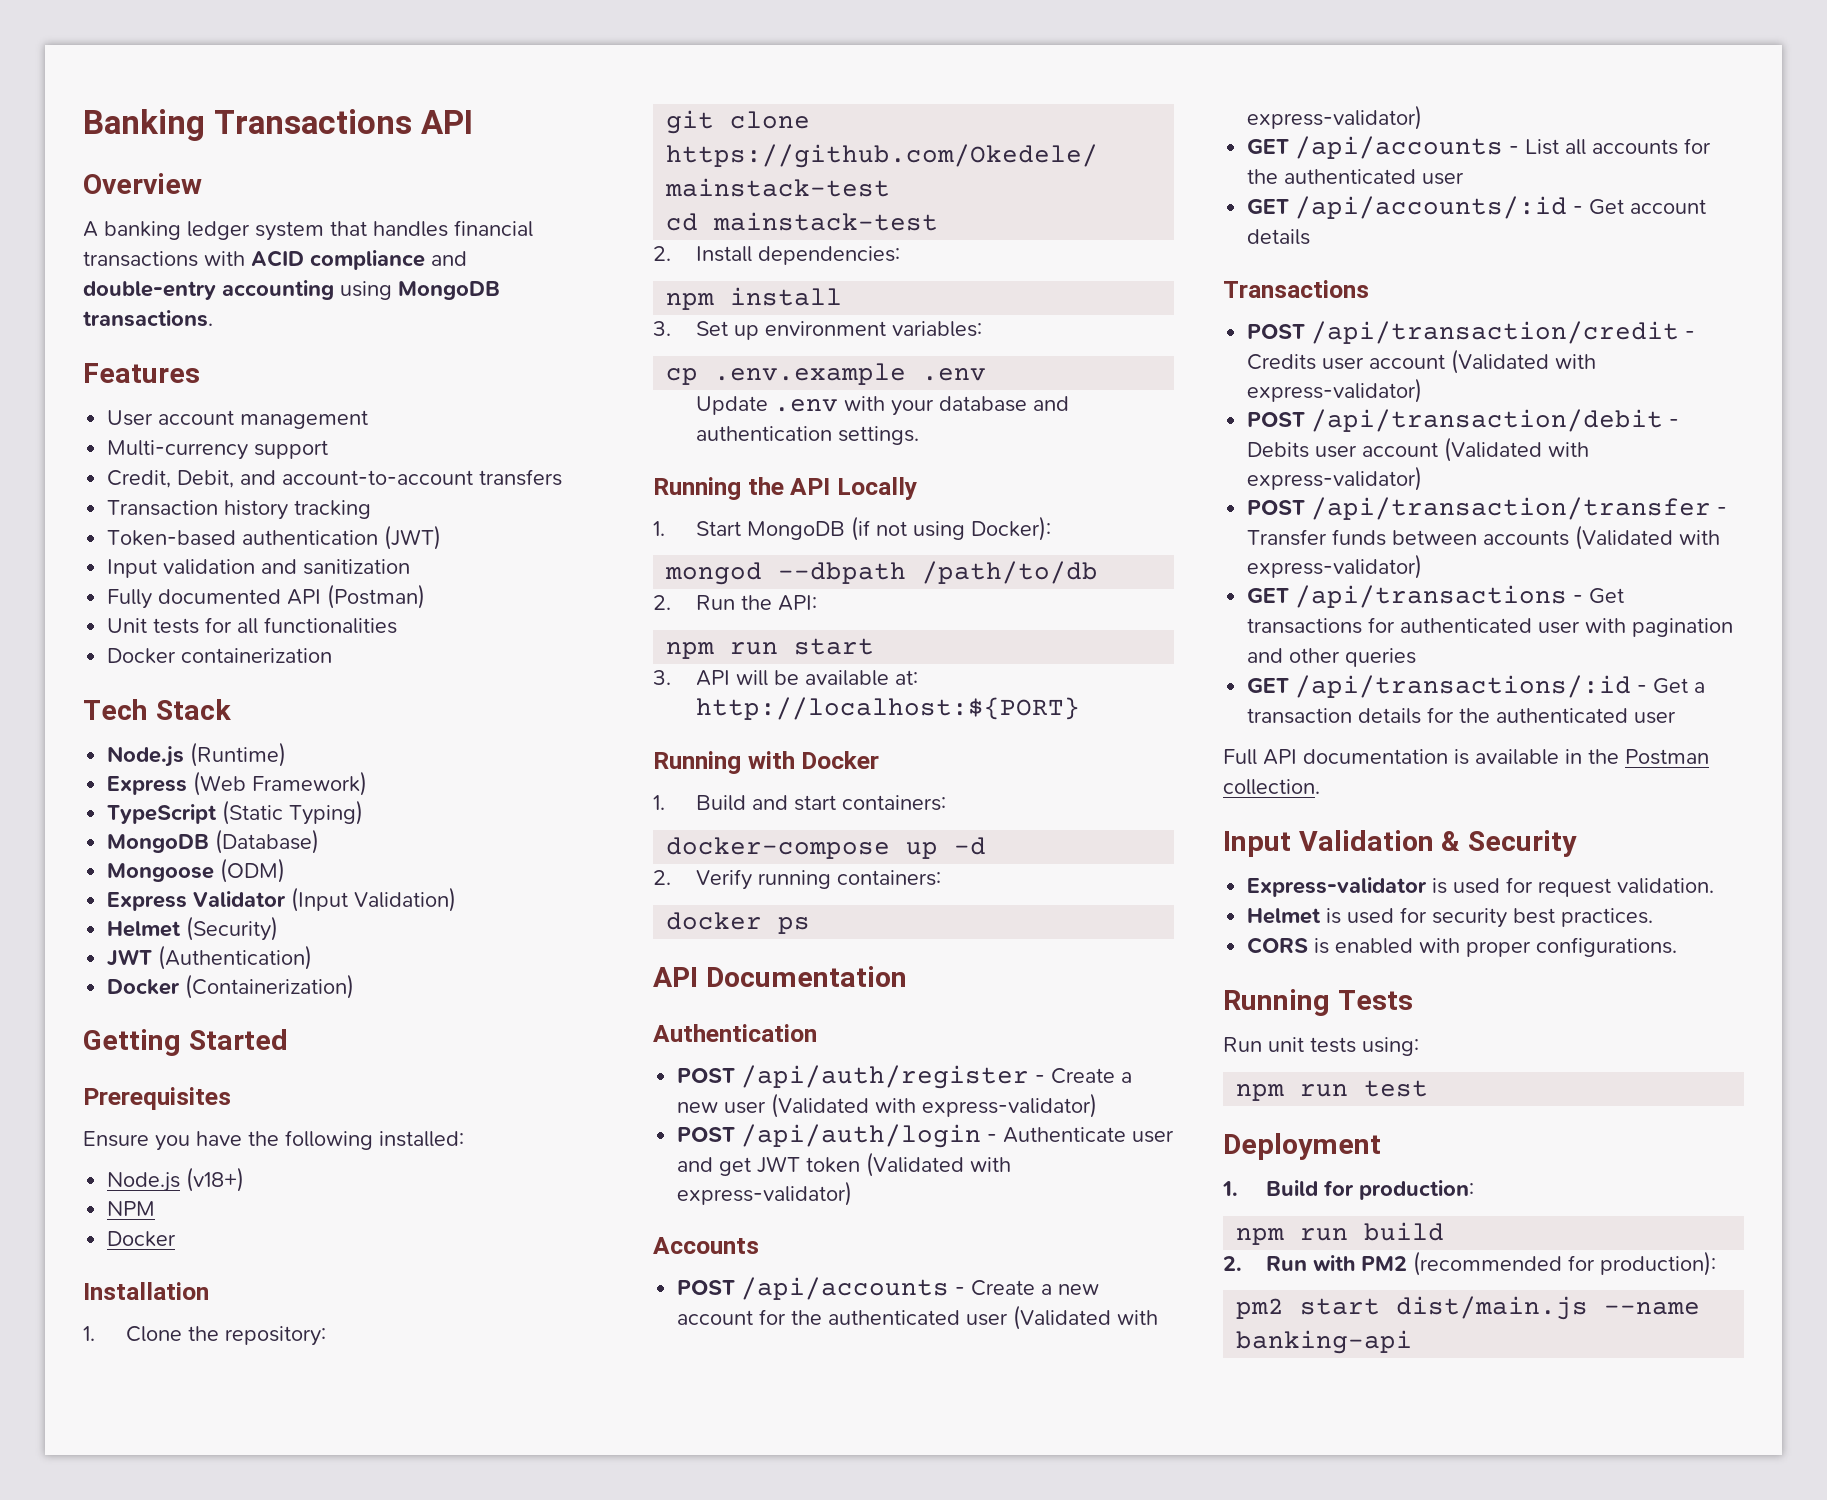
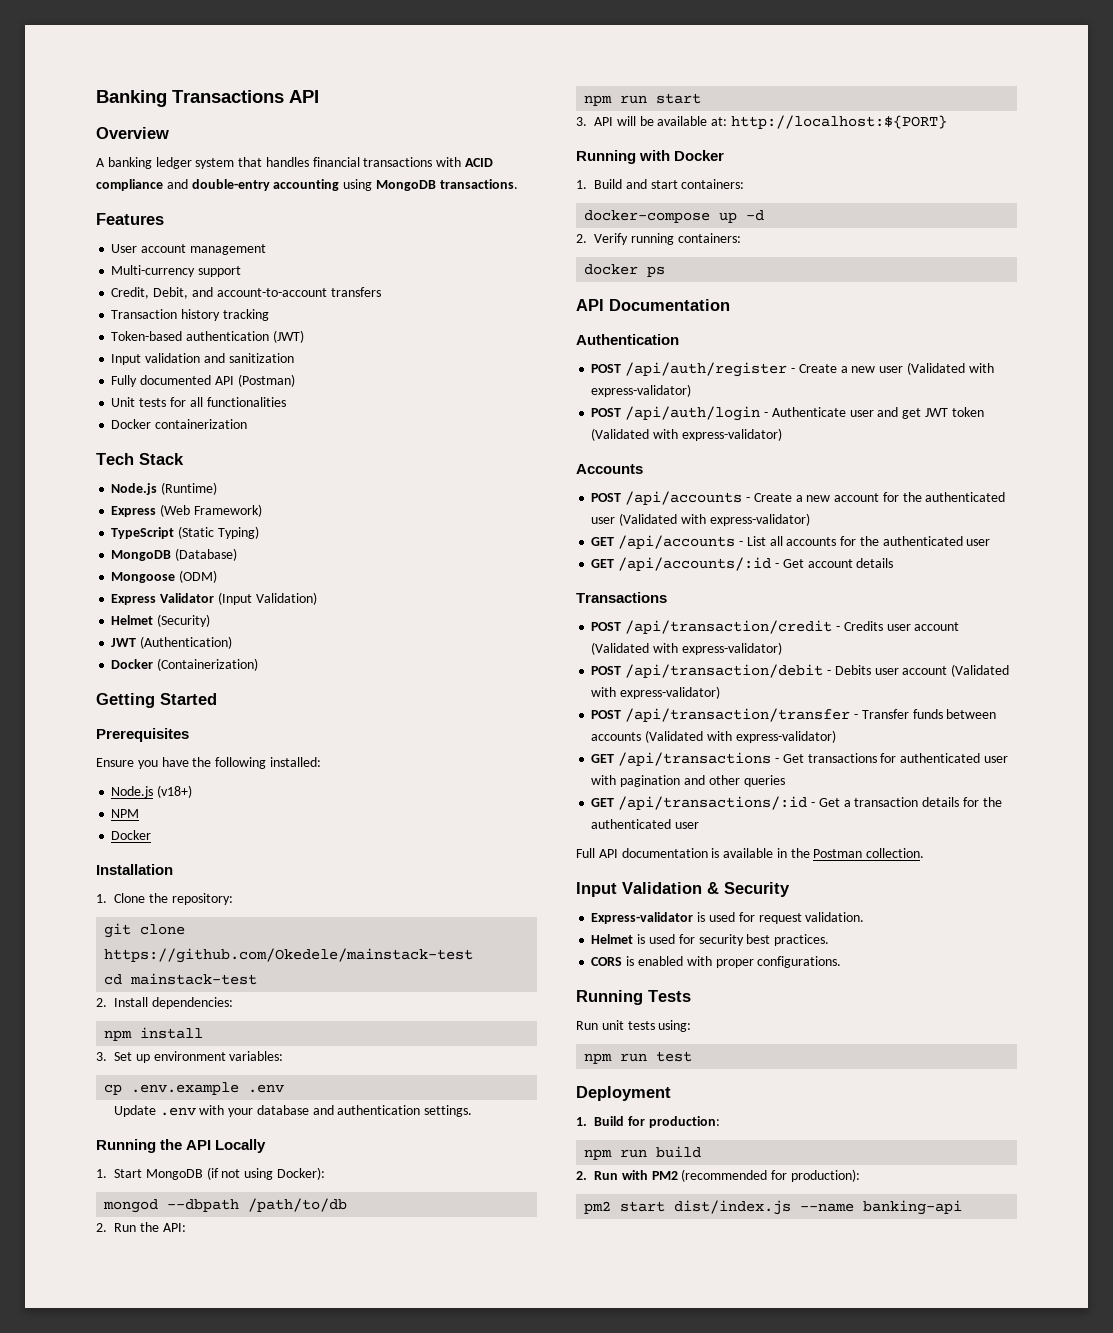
[1396,1296,1589,1320] dist/main.js -> [674,1200,792,1215] dist/index.js

